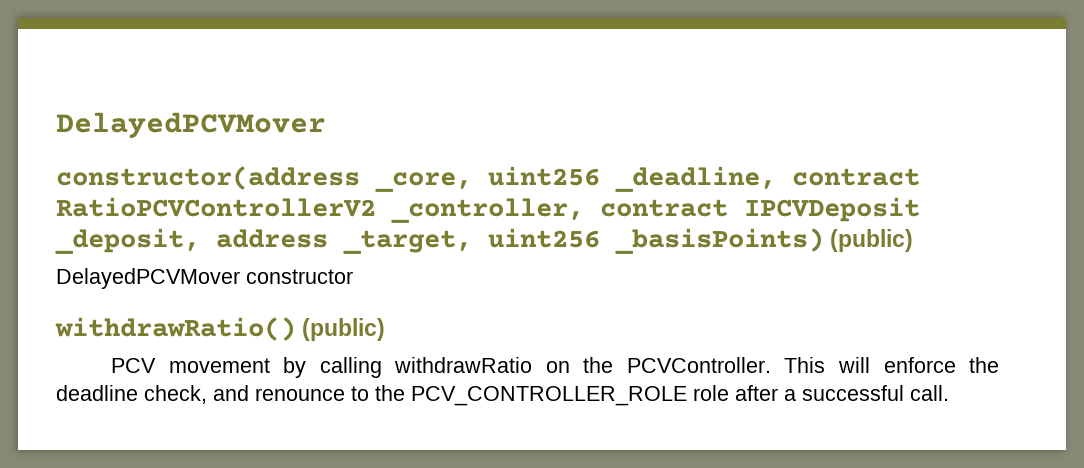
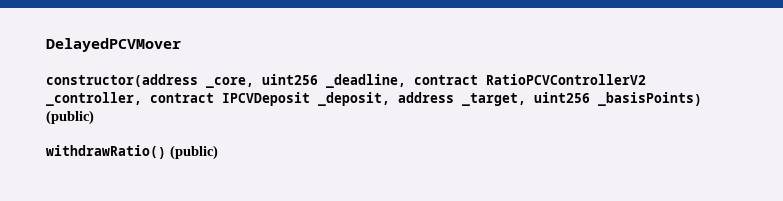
[56,268,353,289] // DelayedPCVMover constructor -> (94, 117) none
[111,357,1000,378] [56,385,949,406] // PCV movement by calling withdrawRatio on the PCVController. This will enforce the deadline check, and renounce to the PCV_CONTROLLER_ROLE role after a successful call. -> (218, 152) none

